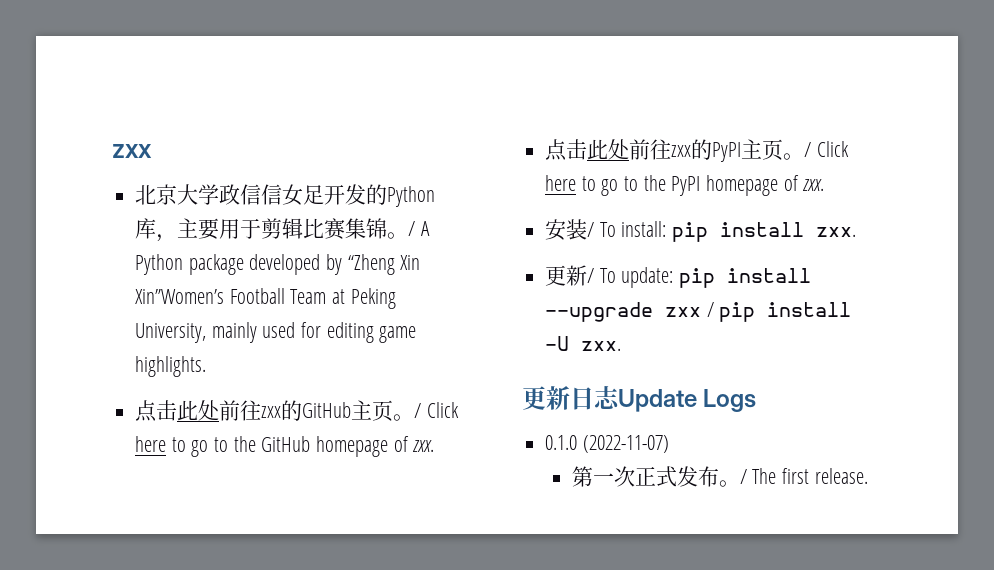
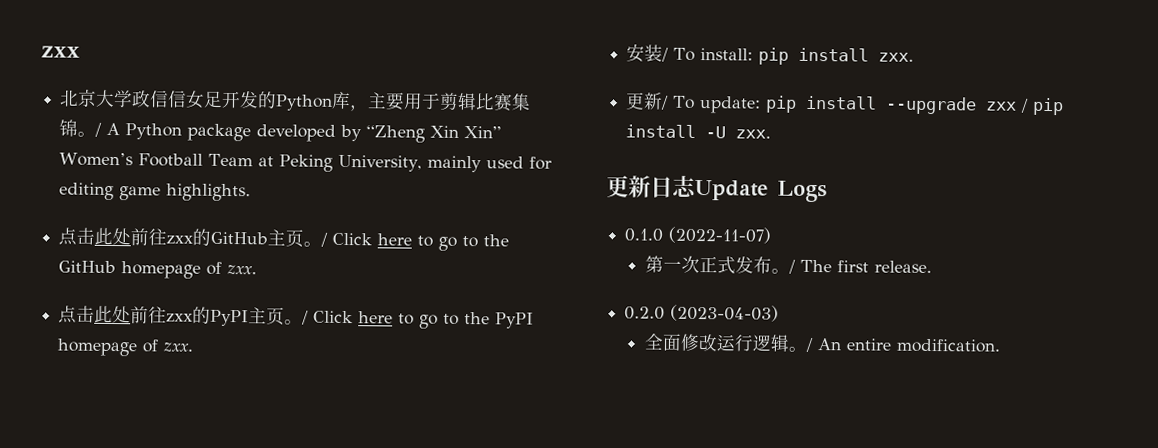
[135,289,225,304] Xin”Women’s -> [464,126,502,139] [59,152,134,167] Xin” Women’s
(868, 476) none -> [624,304,780,322] [643,333,1001,353] // 0.2.0 (2023-04-03) // 全面修改运行逻辑。/ An entire modification.

